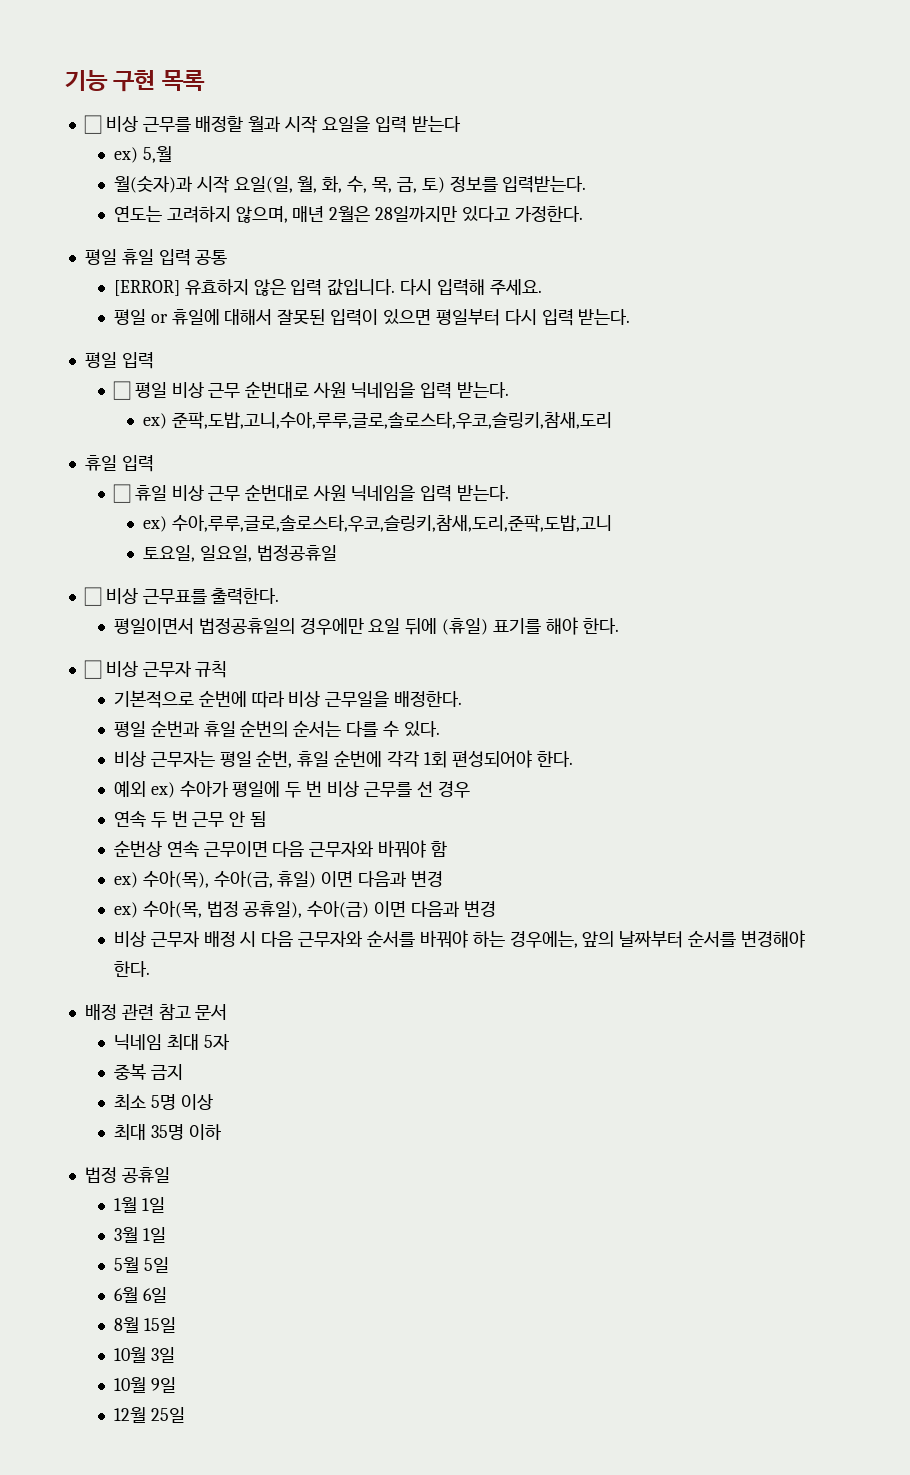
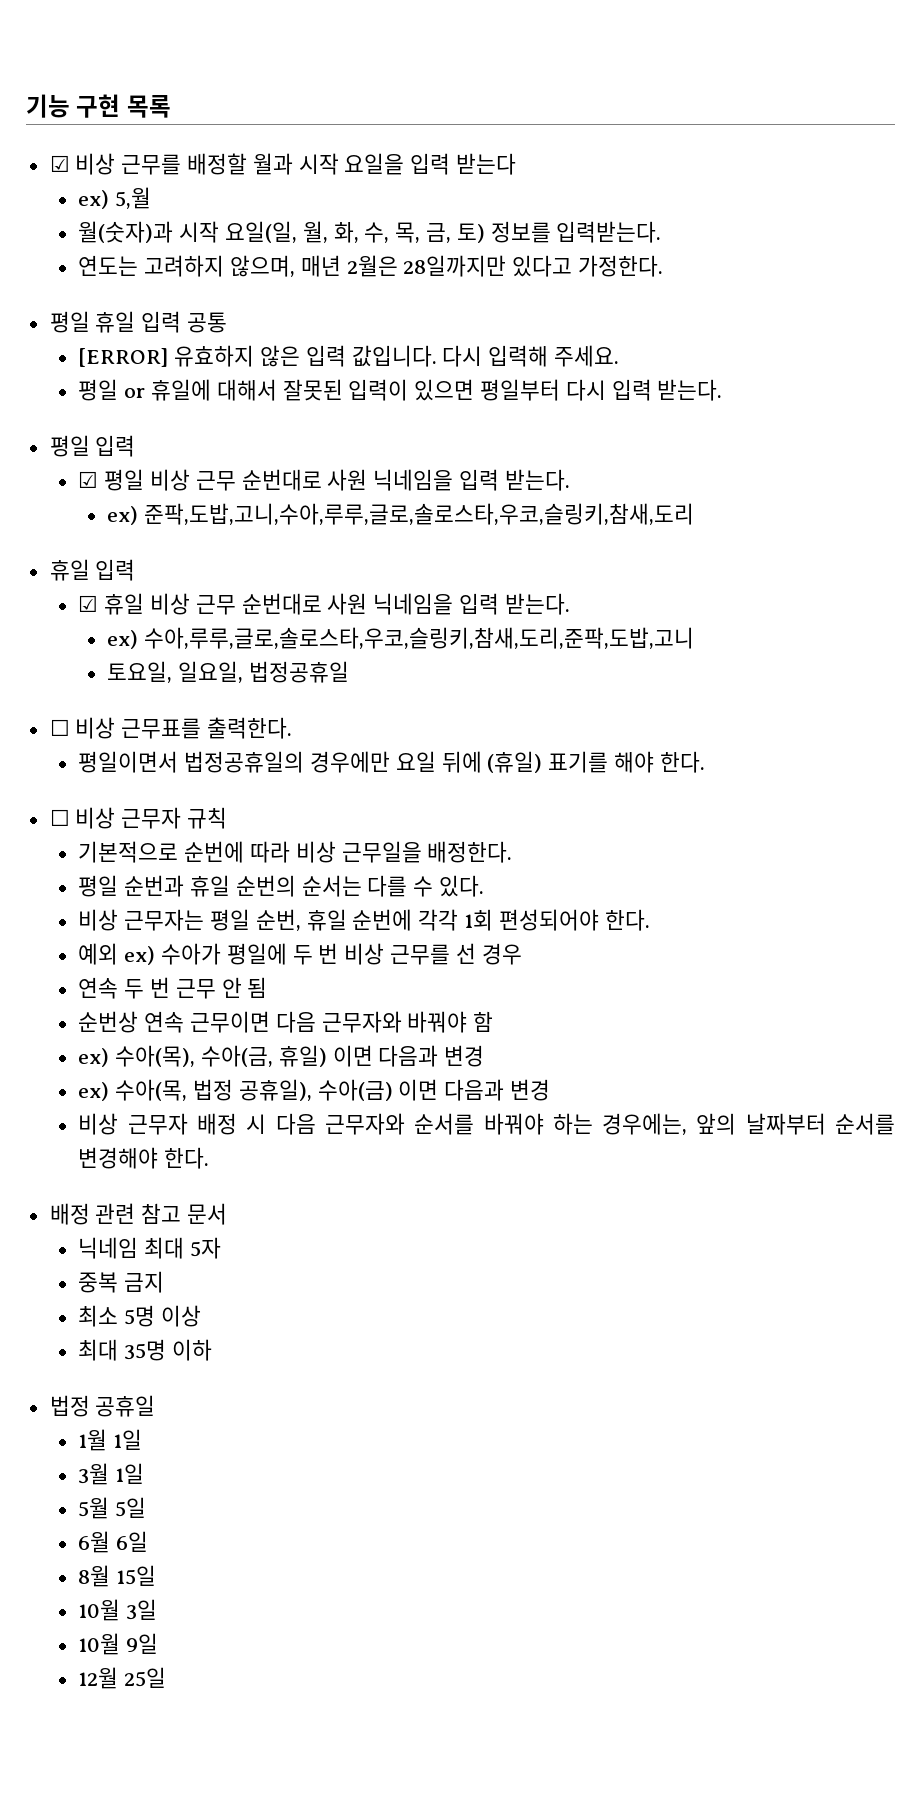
[83,115,102,134] ☐ -> [49,155,70,172] ☑
[112,381,131,400] ☐ -> [78,471,99,488] ☑
[112,484,131,503] ☐ -> [78,595,99,612] ☑

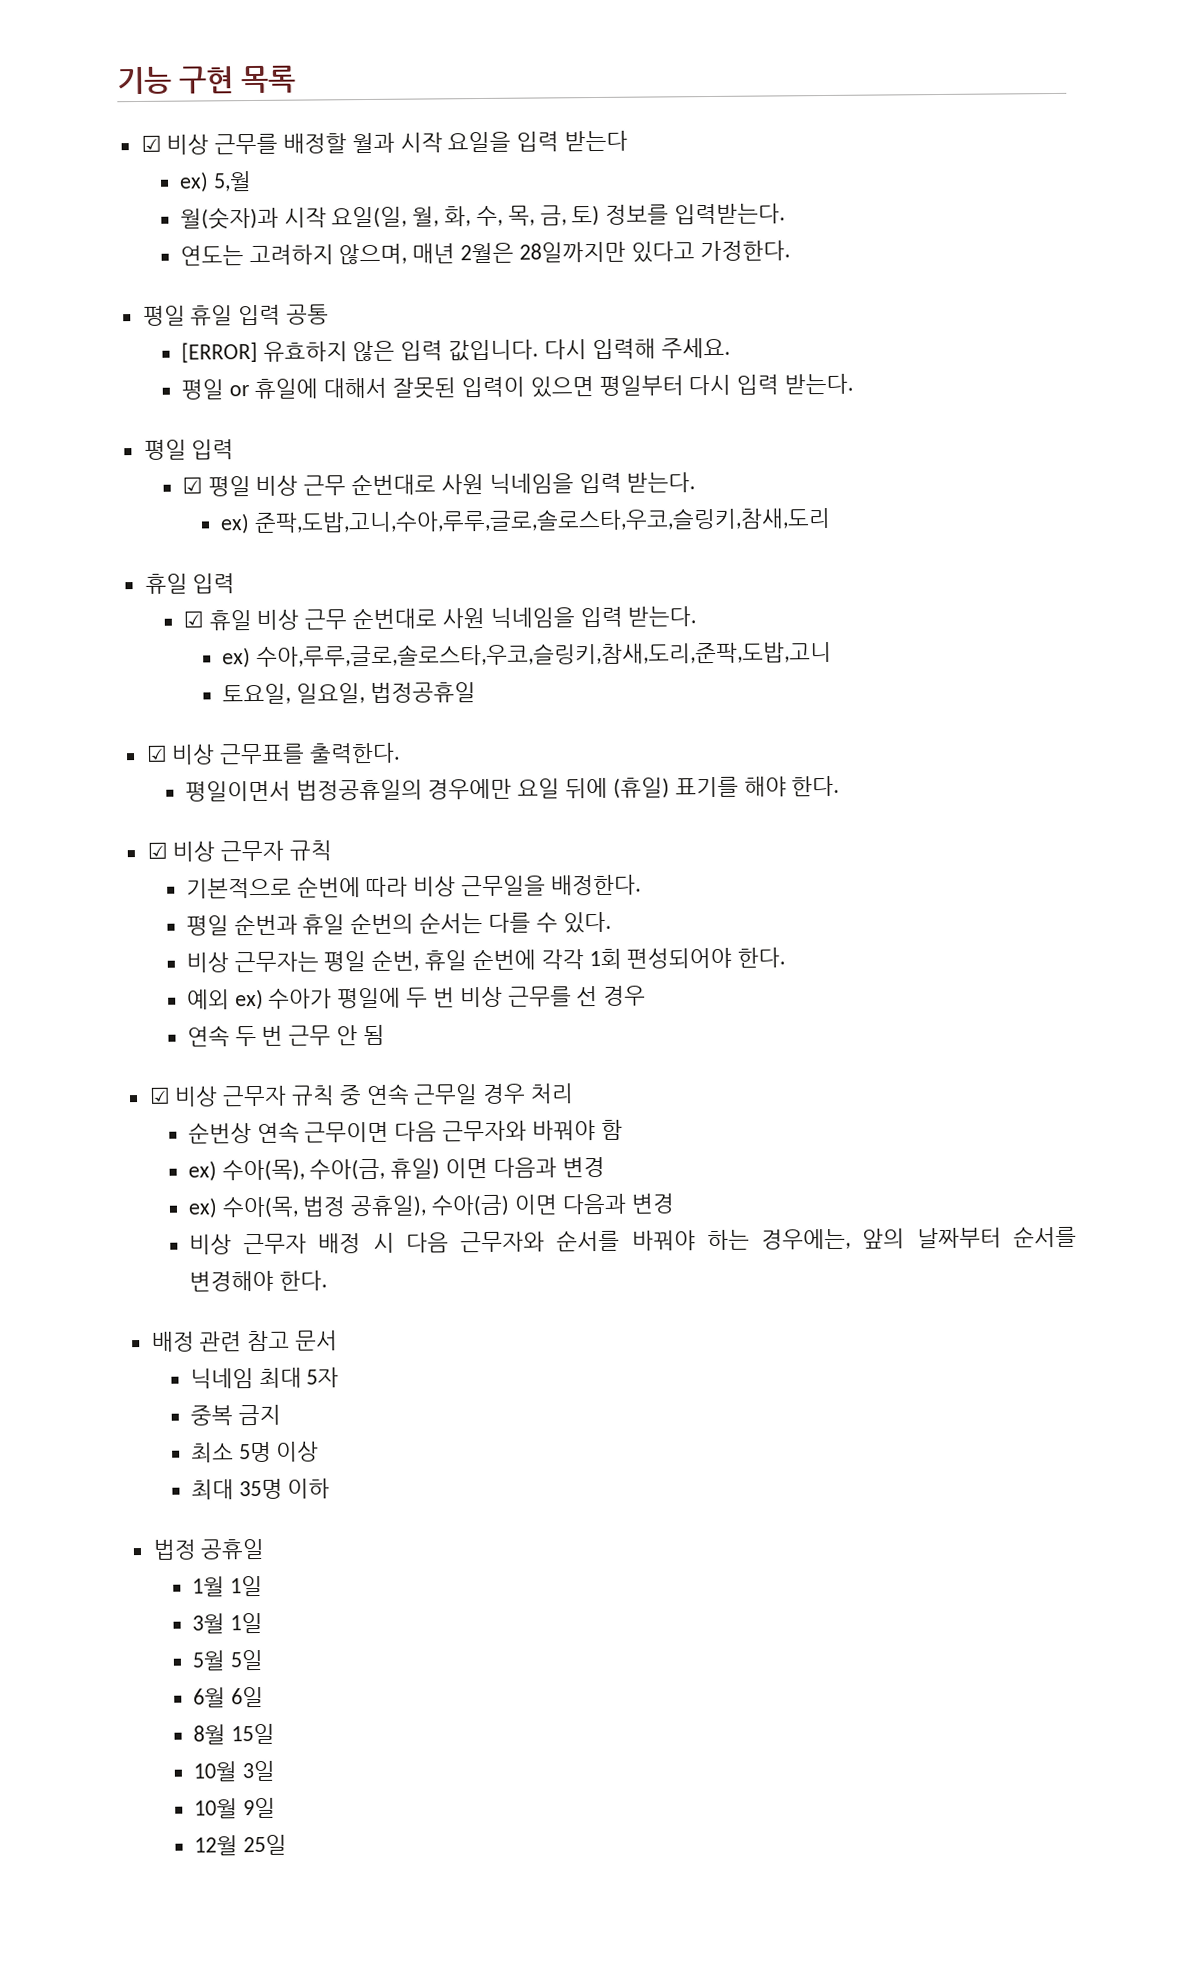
[49,719,70,736] ☐ -> [145,744,168,762] ☑
[49,809,70,826] ☐ -> [146,841,168,859] ☑
(268, 987) none -> [148,1083,575,1107] // ☑ 비상 근무자 규칙 중 연속 근무일 경우 처리

